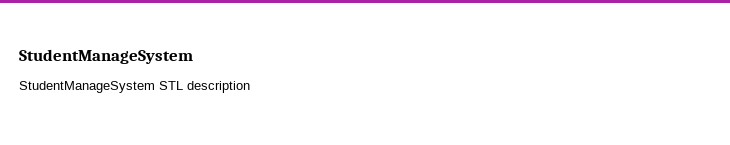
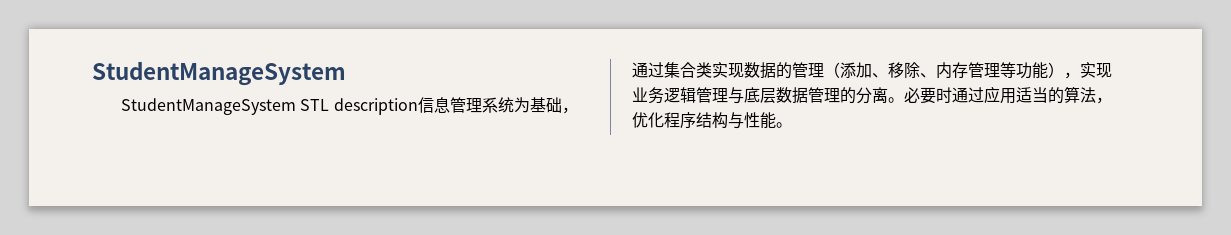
(250, 87) none -> [417,97,578,114] [632,62,1112,79] [632,86,1112,104] [632,112,792,129] 信息管理系统为基础，通过集合类实现数据的管理（添加、移除、内存管理等功能），实现业务逻辑管理与底层数据管理的分离。必要时通过应用适当的算法，优化程序结构与性能。

